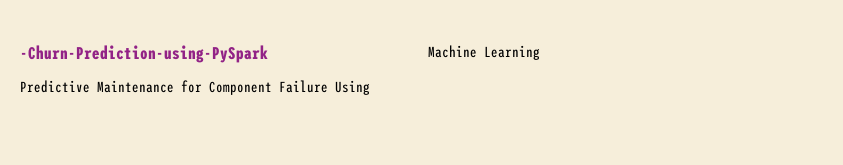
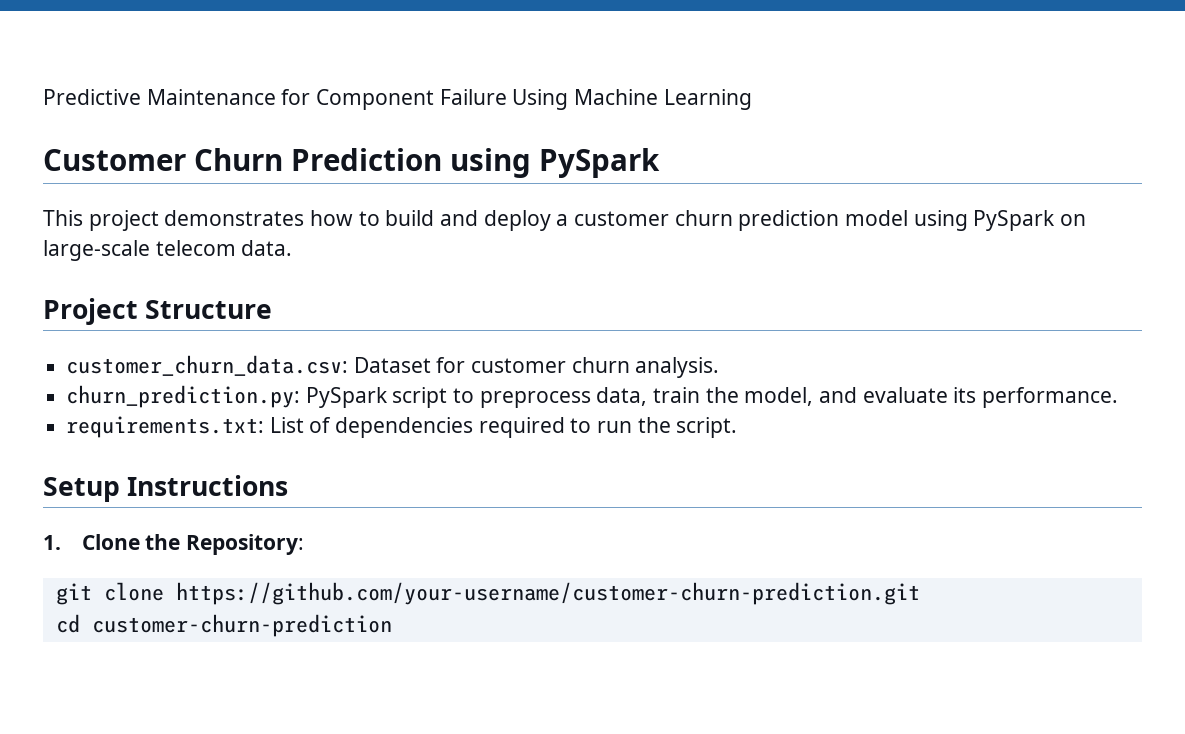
[20,45,268,63] -Churn-Prediction-using-PySpark // -> (43, 97) none
(540, 52) none -> [43,148,660,178] [43,210,1087,231] [43,240,293,261] [43,298,273,325] [66,355,720,378] [66,385,1119,408] [66,416,738,438] [43,475,289,502] [43,534,304,555] [55,582,920,605] [55,614,392,637] // Customer Churn Prediction using PySpark // This project demonstrates how to build and deploy a customer churn prediction model using PySpark on large-scale telecom data. // Project Structure // customer_churn_data.csv: Dataset for customer churn analysis. // churn_prediction.py: PySpark script to preprocess data, train the model, and evaluate its performance. // requirements.txt: List of dependencies required to run the script. // Setup Instructions // 1. Clone the Repository: // git clone https://github.com/your-username/customer-churn-prediction.git // cd customer-churn-prediction

